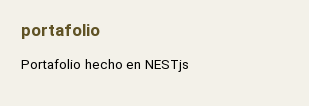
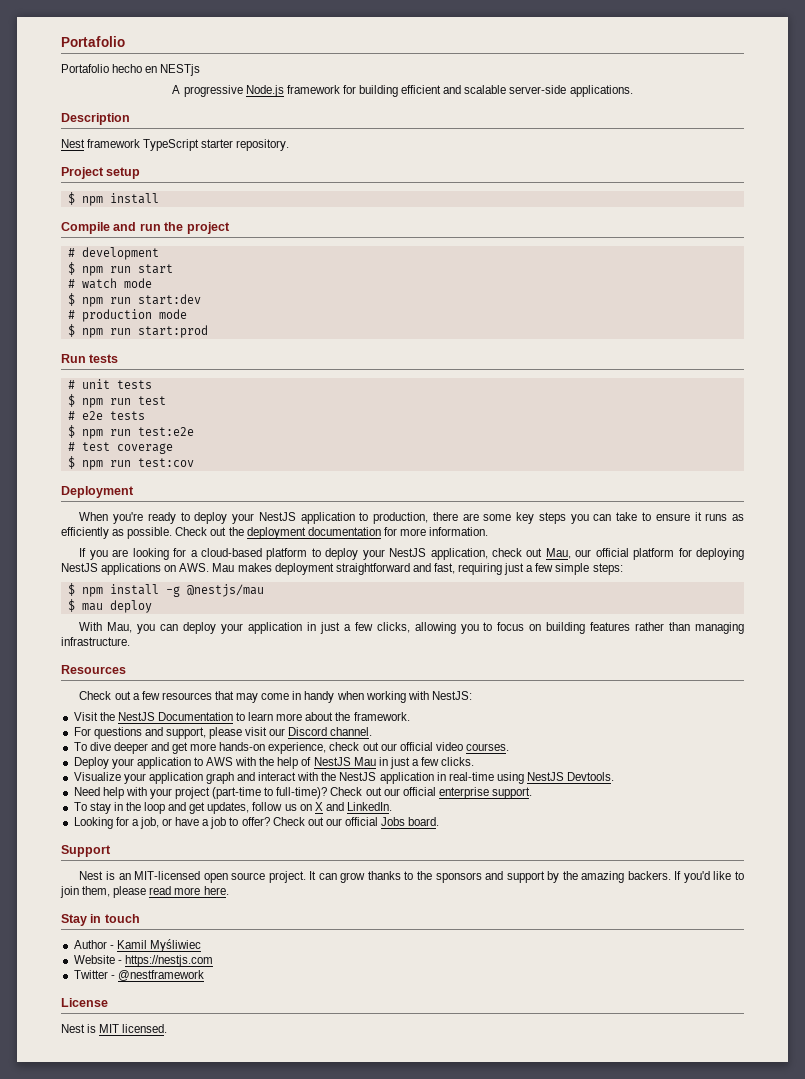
[21,24,100,39] portafolio -> [61,36,125,47] Portafolio
(189, 66) none -> [172,85,633,97] [61,113,130,125] [61,139,290,151] [61,167,141,179] [67,192,159,206] [61,222,230,234] [67,247,159,260] [67,262,173,276] [67,278,152,289] [67,293,201,307] [67,309,187,322] [67,324,208,338] [61,354,119,363] [67,379,152,389] [67,394,166,408] [67,411,145,420] [67,425,194,439] [67,442,173,454] [67,456,194,470] [61,486,134,498] [79,512,744,524] [61,527,489,539] [79,548,745,560] [61,563,623,575] [67,583,264,597] [67,599,152,613] [79,622,744,634] [61,637,130,646] [61,665,126,674] [79,691,472,703] [73,712,410,721] [73,727,373,739] [73,742,510,754] [73,757,475,769] [73,772,615,784] [73,787,533,799] [73,802,393,814] [73,817,440,829] [61,845,111,857] [79,871,744,883] [60,886,229,898] [61,914,140,926] [73,939,201,952] [73,955,213,967] [73,970,204,981] [61,998,108,1007] [61,1024,168,1033] // A progressive Node.js framework for building efficient and scalable server-side applications. // Description // Nest framework TypeScript starter repository. // Project setup // $ npm install // Compile and run the project // # development // $ npm run start // # watch mode // $ npm run start:dev // # production mode // $ npm run start:prod // Run tests // # unit tests // $ npm run test // # e2e tests // $ npm run test:e2e // # test coverage // $ npm run test:cov // Deployment // When you're ready to deploy your NestJS application to production, there are some key steps you can take to ensure it runs as efficiently as possible. Check out the deployment documentation for more information. // If you are looking for a cloud-based platform to deploy your NestJS application, check out Mau, our official platform for deploying NestJS applications on AWS. Mau makes deployment straightforward and fast, requiring just a few simple steps: // $ npm install -g @nestjs/mau // $ mau deploy // With Mau, you can deploy your application in just a few clicks, allowing you to focus on building features rather than managing infrastructure. // Resources // Check out a few resources that may come in handy when working with NestJS: // Visit the NestJS Documentation to learn more about the framework. // For questions and support, please visit our Discord channel. // To dive deeper and get more hands-on experience, check out our official video courses. // Deploy your application to AWS with the help of NestJS Mau in just a few clicks. // Visualize your application graph and interact with the NestJS application in real-time using NestJS Devtools. // Need help with your project (part-time to full-time)? Check out our official enterprise support. // To stay in the loop and get updates, follow us on X and LinkedIn. // Looking for a job, or have a job to offer? Check out our official Jobs board. // Support // Nest is an MIT-licensed open source project. It can grow thanks to the sponsors and support by the amazing backers. If you'd like to join them, please read more here. // Stay in touch // Author - Kamil Myśliwiec // Website - https://nestjs.com // Twitter - @nestframework // License // Nest is MIT licensed.

